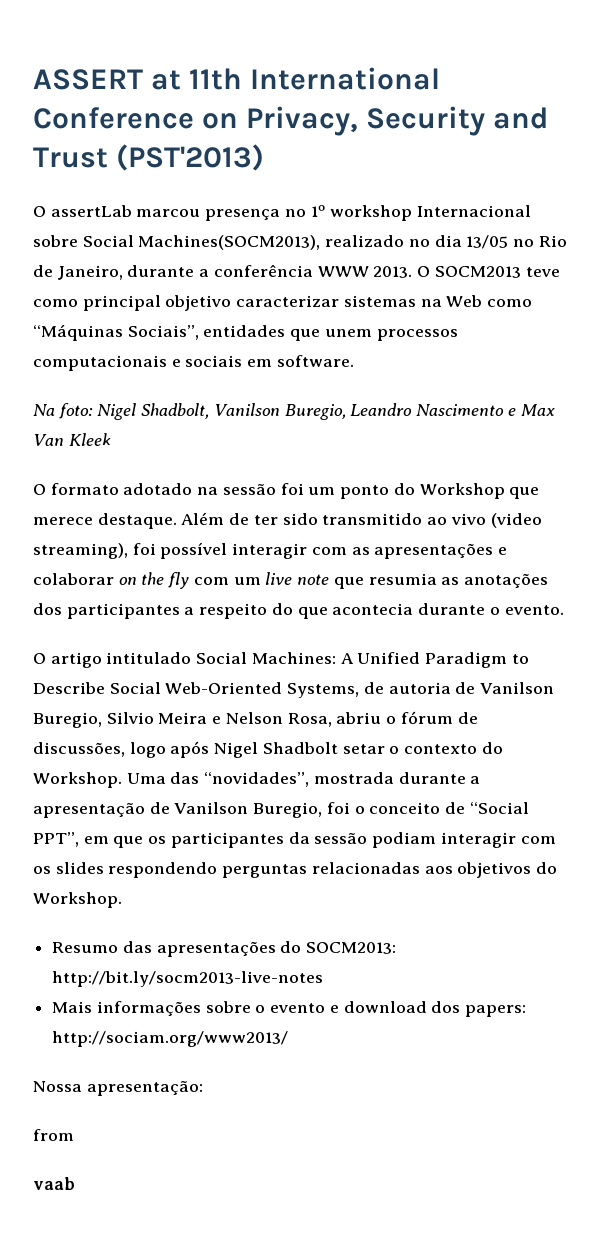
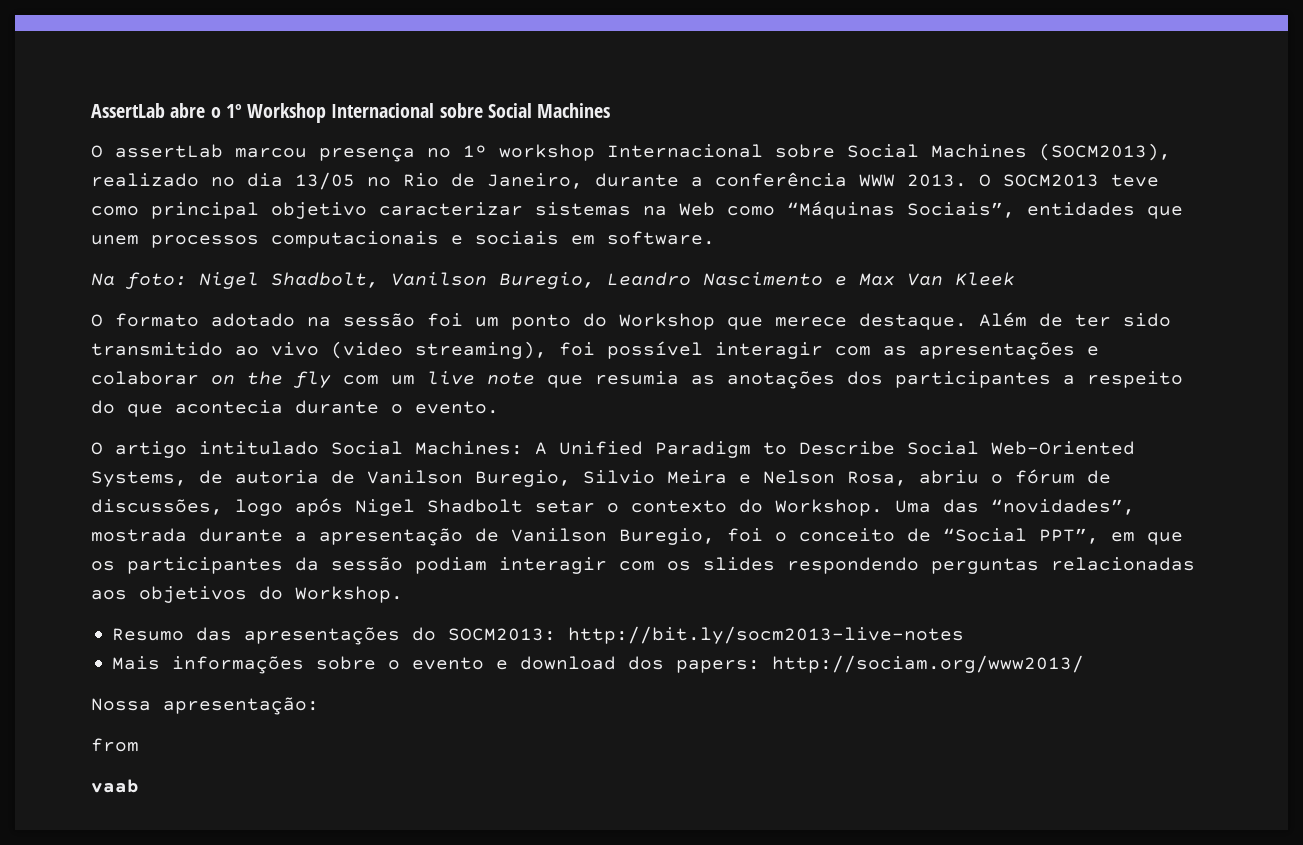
[33,67,441,90] [33,106,549,136] [33,144,265,171] ASSERT at 11th International Conference on Privacy, Security and Trust (PST'2013) -> [91,103,611,123] AssertLab abre o 1º Workshop Internacional sobre Social Machines
[138,235,321,250] Machines(SOCM2013), -> [931,143,1171,161] Machines (SOCM2013),

